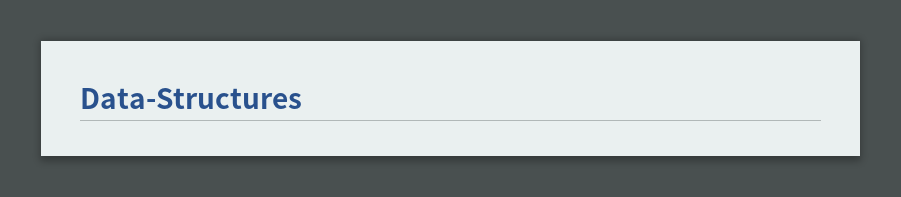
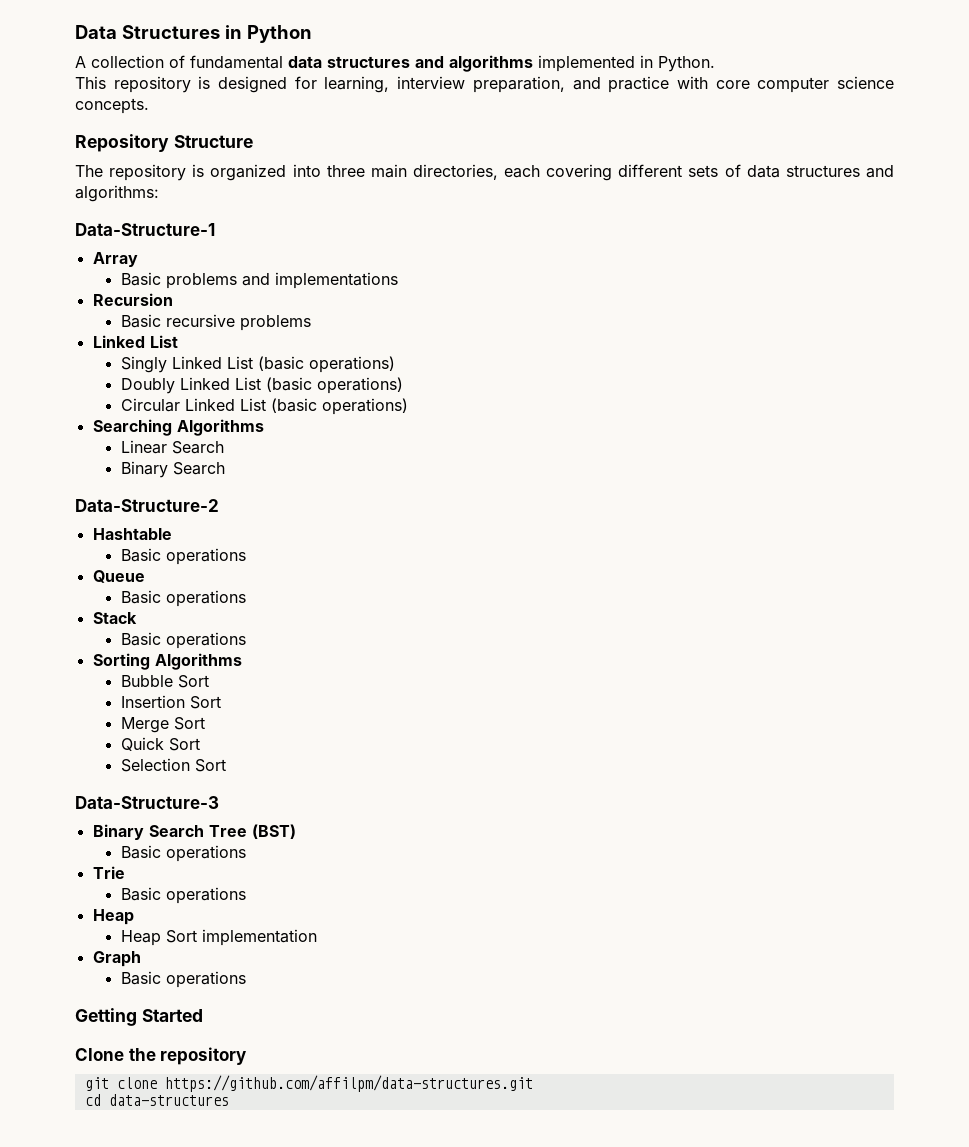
[80,88,302,109] Data-Structures -> [75,25,312,43] [75,55,715,72] [75,76,895,93] [75,98,149,114] [75,134,253,152] [75,164,894,181] [75,185,159,202] [75,223,215,236] [92,252,138,267] [120,272,398,289] [92,293,173,306] [120,314,311,331] [92,335,178,348] [120,356,395,373] [120,377,403,394] [120,398,408,415] [92,419,264,436] [120,440,224,454] [120,461,225,478] [75,499,219,512] [92,528,172,540] [120,548,246,565] [92,570,145,583] [120,590,246,607] [92,612,137,624] [120,632,246,649] [92,653,242,670] [120,675,209,688] [120,695,221,709] [120,717,205,733] [120,737,200,751] [120,758,226,772] [75,796,219,809] [92,824,296,840] [120,845,246,862] [92,866,125,879] [120,887,246,904] [92,909,134,925] [120,929,317,946] [92,951,141,967] [120,971,246,988] [75,1008,203,1026] [75,1047,247,1065] [84,1075,533,1092] [84,1094,229,1106] Data Structures in Python // A collection of fundamental data structures and algorithms implemented in Python. // This repository is designed for learning, interview preparation, and practice with core computer science concepts. // Repository Structure // The repository is organized into three main directories, each covering different sets of data structures and algorithms: // Data-Structure-1 // Array // Basic problems and implementations // Recursion // Basic recursive problems // Linked List // Singly Linked List (basic operations) // Doubly Linked List (basic operations) // Circular Linked List (basic operations) // Searching Algorithms // Linear Search // Binary Search // Data-Structure-2 // Hashtable // Basic operations // Queue // Basic operations // Stack // Basic operations // Sorting Algorithms // Bubble Sort // Insertion Sort // Merge Sort // Quick Sort // Selection Sort // Data-Structure-3 // Binary Search Tree (BST) // Basic operations // Trie // Basic operations // Heap // Heap Sort implementation // Graph // Basic operations // Getting Started // Clone the repository // git clone https://github.com/affilpm/data-structures.git // cd data-structures

